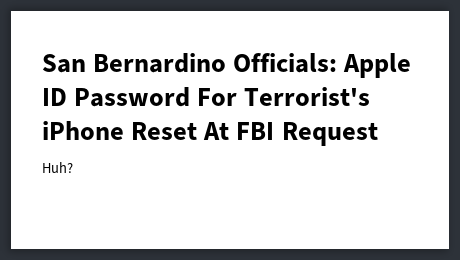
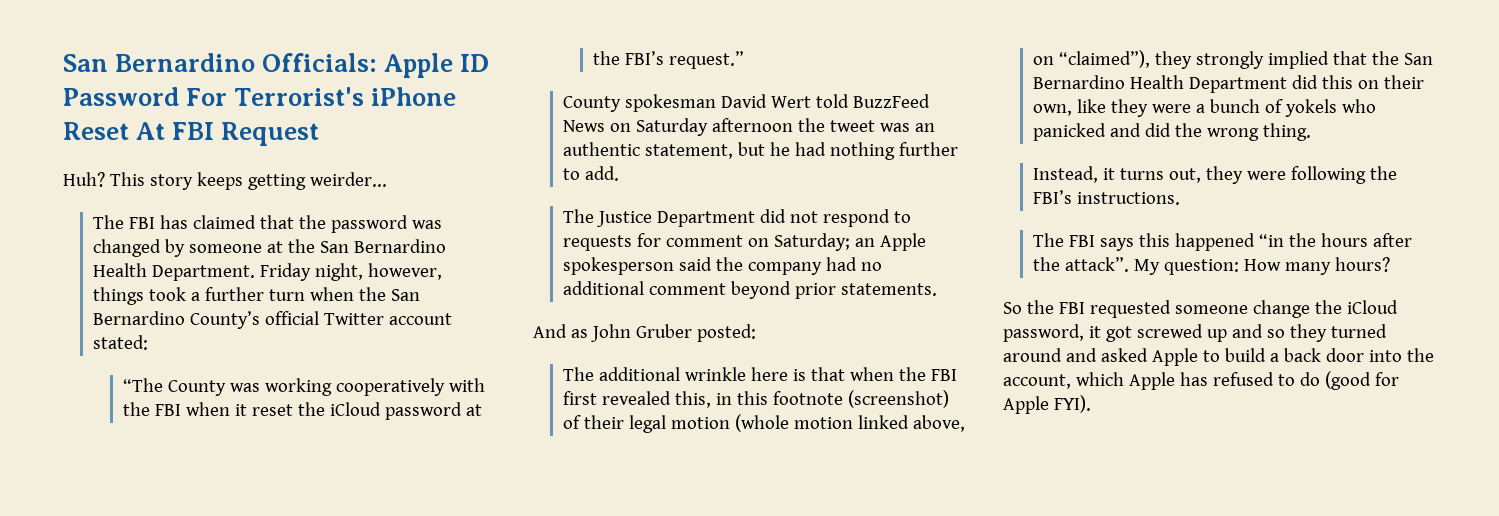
(73, 167) none -> [109,172,387,190] [93,215,443,233] [93,239,447,257] [93,263,443,281] [93,287,421,305] [93,311,453,329] [93,335,149,350] [123,378,486,396] [123,402,483,420] [593,51,745,69] [563,94,931,112] [563,118,936,136] [563,142,959,160] [563,166,620,181] [563,209,912,227] [563,233,927,251] [563,257,883,275] [563,281,938,299] [533,324,756,342] [563,367,958,381] [563,390,950,408] [563,414,966,433] [1033,50,1434,69] [1033,75,1425,93] [1033,99,1377,117] [1033,123,1312,141] [1033,166,1398,184] [1033,190,1181,205] [1033,233,1413,251] [1033,257,1391,275] [1003,300,1398,318] [1003,324,1387,342] [1003,348,1434,366] [1003,371,1399,390] [1003,395,1091,414] This story keeps getting weirder... // The FBI has claimed that the password was changed by someone at the San Bernardino Health Department. Friday night, however, things took a further turn when the San Bernardino County’s official Twitter account stated: // “The County was working cooperatively with the FBI when it reset the iCloud password at the FBI’s request.” // County spokesman David Wert told BuzzFeed News on Saturday afternoon the tweet was an authentic statement, but he had nothing further to add. // The Justice Department did not respond to requests for comment on Saturday; an Apple spokesperson said the company had no additional comment beyond prior statements. // And as John Gruber posted: // The additional wrinkle here is that when the FBI first revealed this, in this footnote (screenshot) of their legal motion (whole motion linked above, on “claimed”), they strongly implied that the San Bernardino Health Department did this on their own, like they were a bunch of yokels who panicked and did the wrong thing. // Instead, it turns out, they were following the FBI’s instructions. // The FBI says this happened “in the hours after the attack”. My question: How many hours? // So the FBI requested someone change the iCloud password, it got screwed up and so they turned around and asked Apple to build a back door into the account, which Apple has refused to do (good for Apple FYI).

